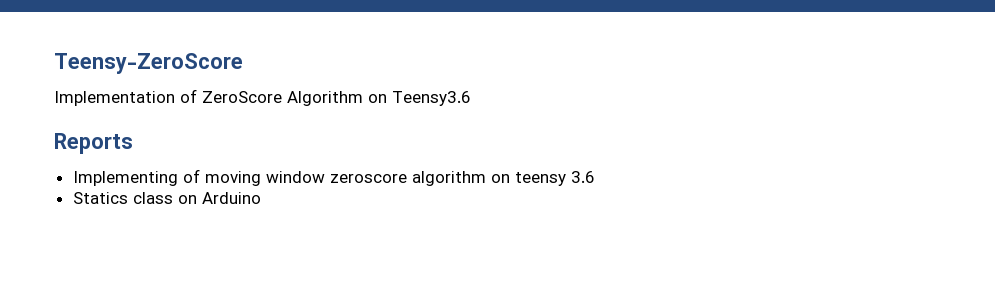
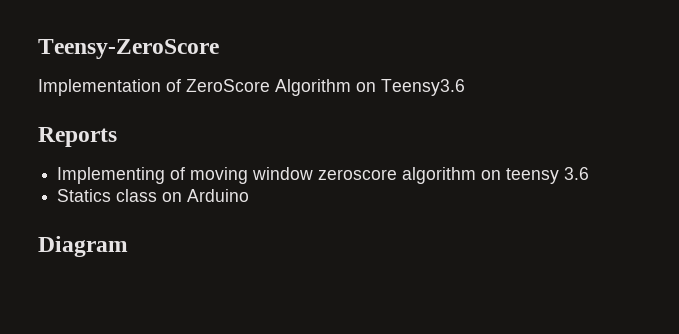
(261, 198) none -> [38,236,128,257] // Diagram

